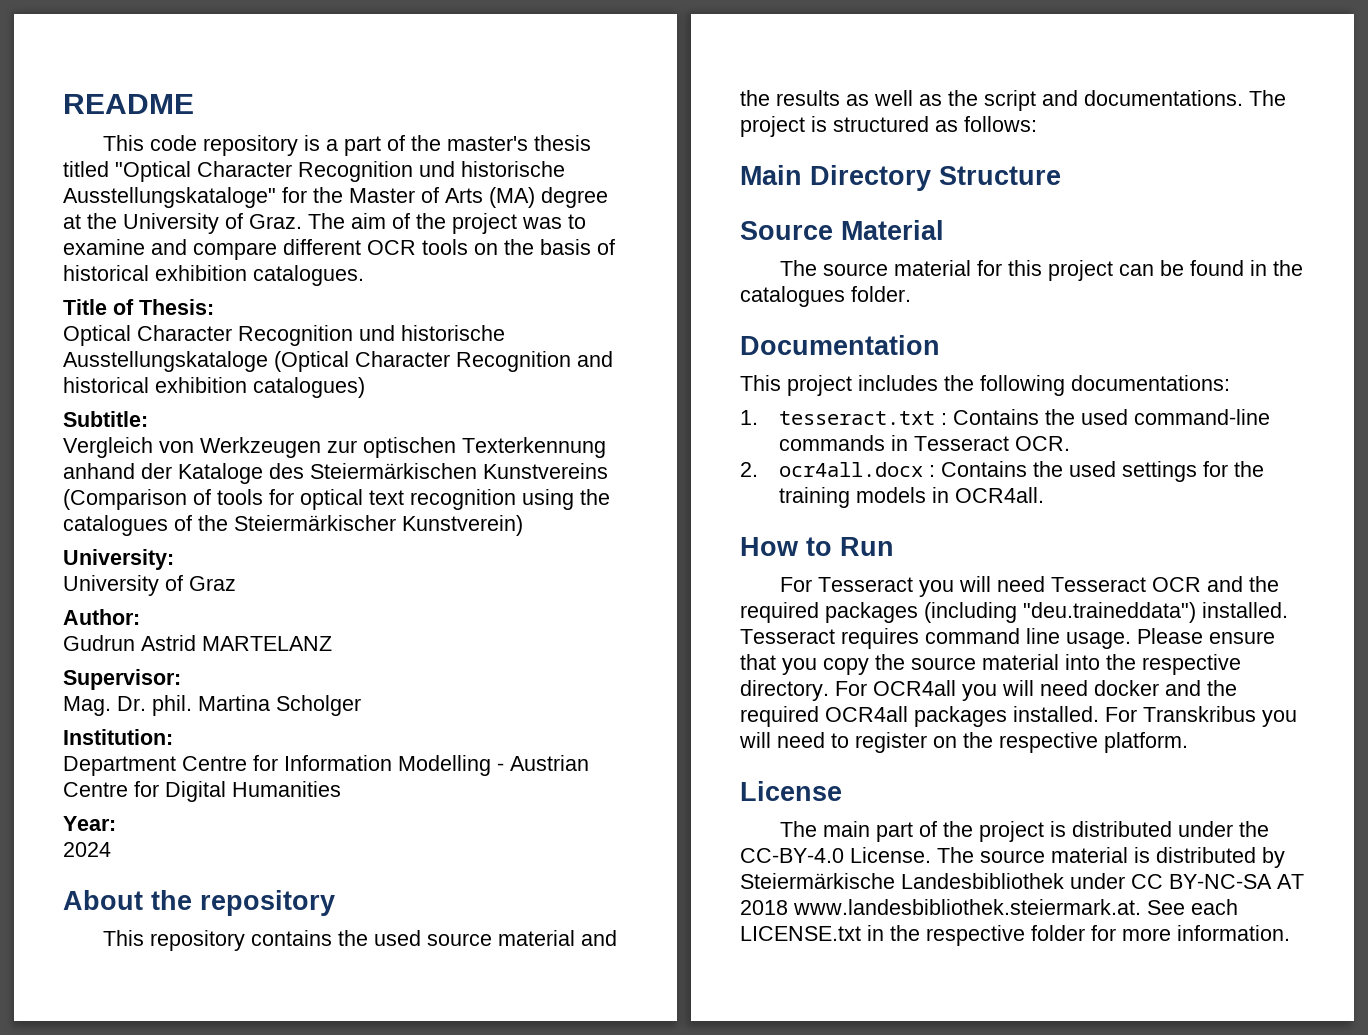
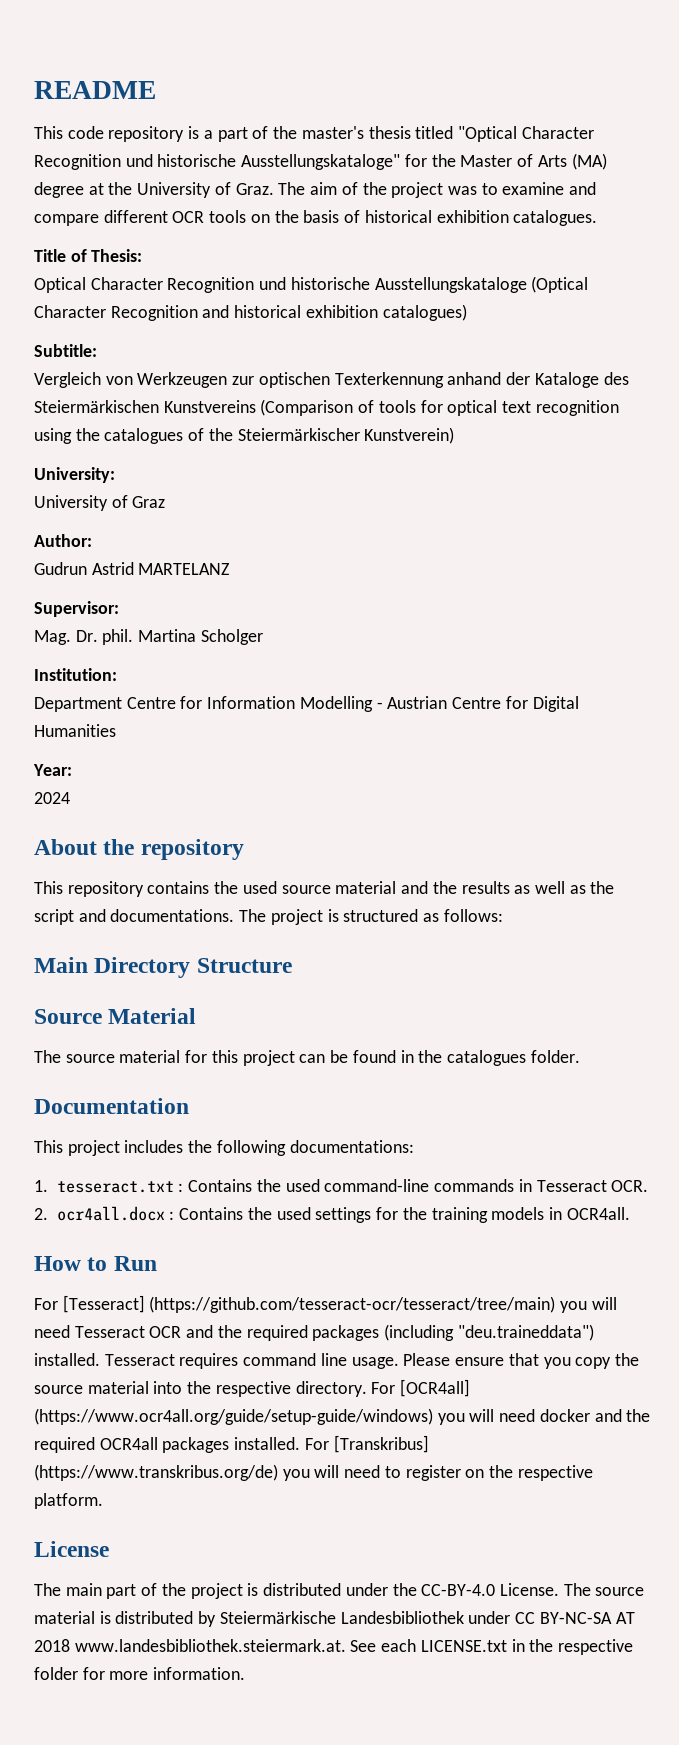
[818,577,914,592] Tesseract -> [62,1295,556,1313] [Tesseract] (https://github.com/tesseract-ocr/tesseract/tree/main)
[873,680,956,696] OCR4all -> [400,1379,471,1397] [34,1408,433,1425] [OCR4all] (https://www.ocr4all.org/guide/setup-guide/windows)
[1143,706,1256,722] Transkribus -> [333,1435,429,1453] [34,1464,278,1481] [Transkribus] (https://www.transkribus.org/de)

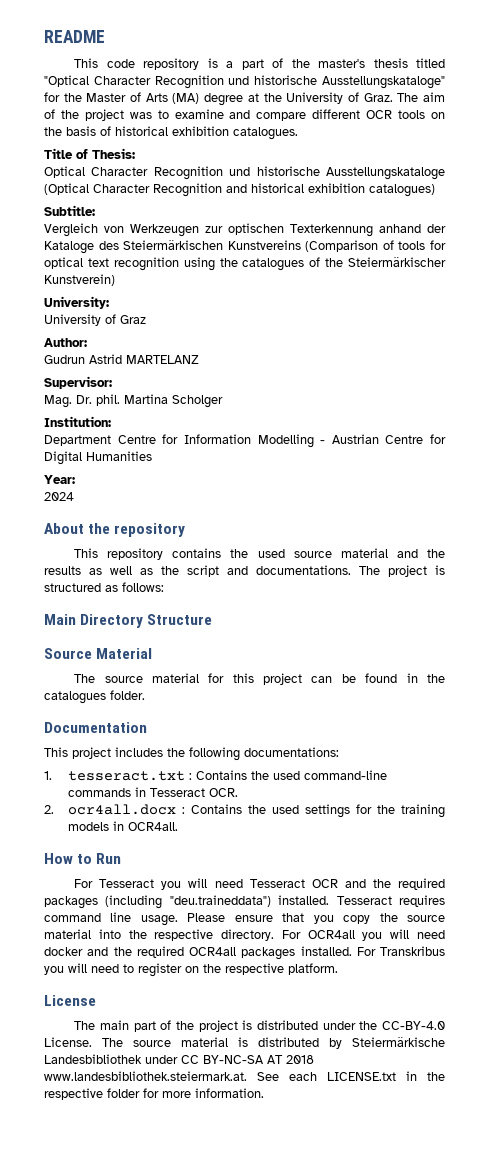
[62,1295,556,1313] [Tesseract] (https://github.com/tesseract-ocr/tesseract/tree/main) -> [99,879,155,888] Tesseract
[400,1379,471,1397] [34,1408,433,1425] [OCR4all] (https://www.ocr4all.org/guide/setup-guide/windows) -> [307,930,355,939] OCR4all
[333,1435,429,1453] [34,1464,278,1481] [Transkribus] (https://www.transkribus.org/de) -> [380,946,445,956] Transkribus

